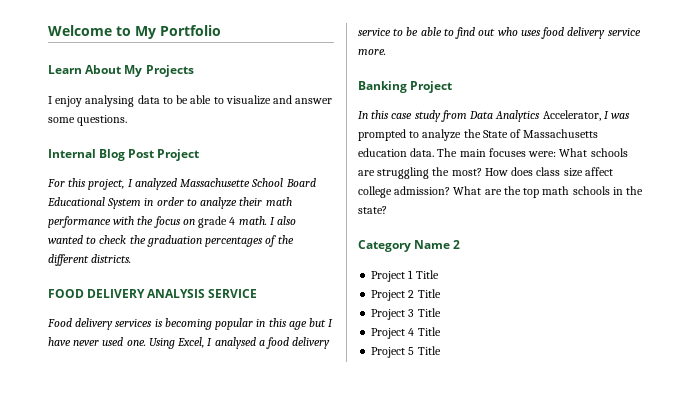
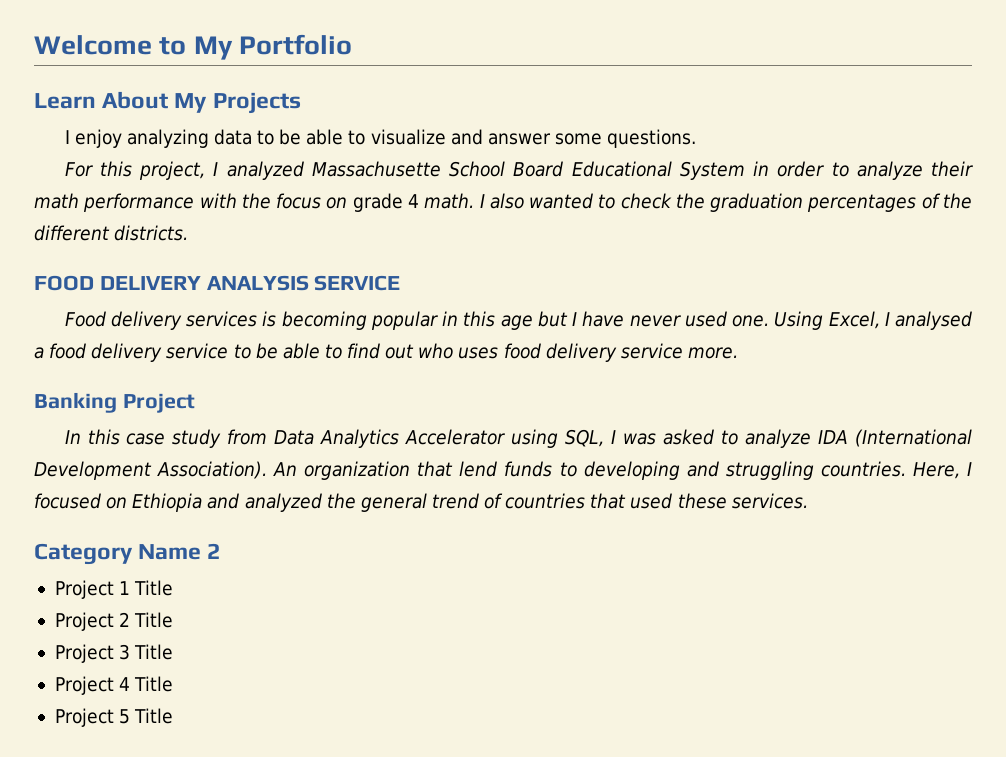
[85,95,135,107] analysing -> [126,129,209,148] analyzing
[48,149,200,161] // Internal Blog Post Project -> (697, 138) none
[542,110,601,121] Accelerator, -> [405,429,605,448] Accelerator using SQL,
[358,129,599,141] [358,148,628,157] [358,167,613,179] [358,186,644,198] [358,206,387,214] prompted to analyze the State of Massachusetts education data. The main focuses were: What schools are struggling the most? How does class size affect college admission? What are the top math schools in the state? -> [663,429,972,448] [34,461,973,480] [34,493,808,512] asked to analyze IDA (International Development Association). An organization that lend funds to developing and struggling countries. Here, I focused on Ethiopia and analyzed the general trend of countries that used these services.

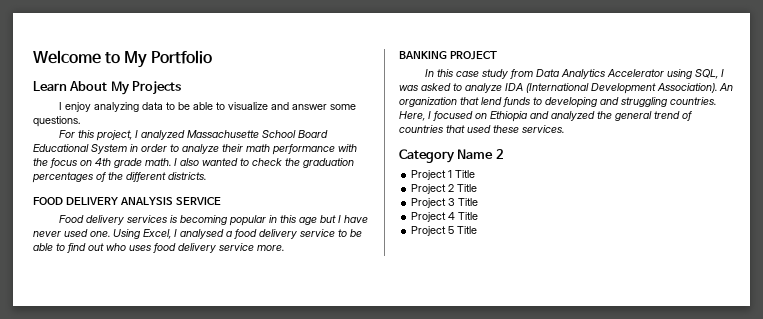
[352,193,419,212] grade 4 -> [95,158,142,168] 4th grade
[34,392,195,413] Banking Project -> [399,51,497,60] BANKING PROJECT

